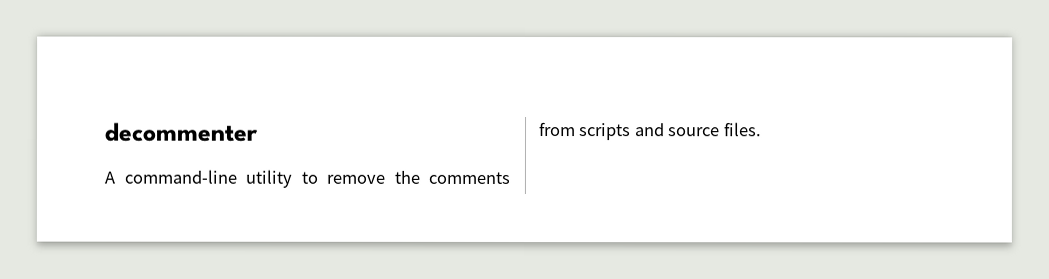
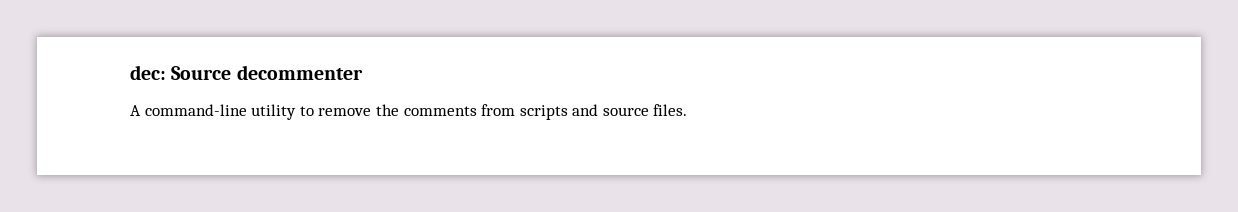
(104, 132) none -> [130,65,232,80] dec: Source

